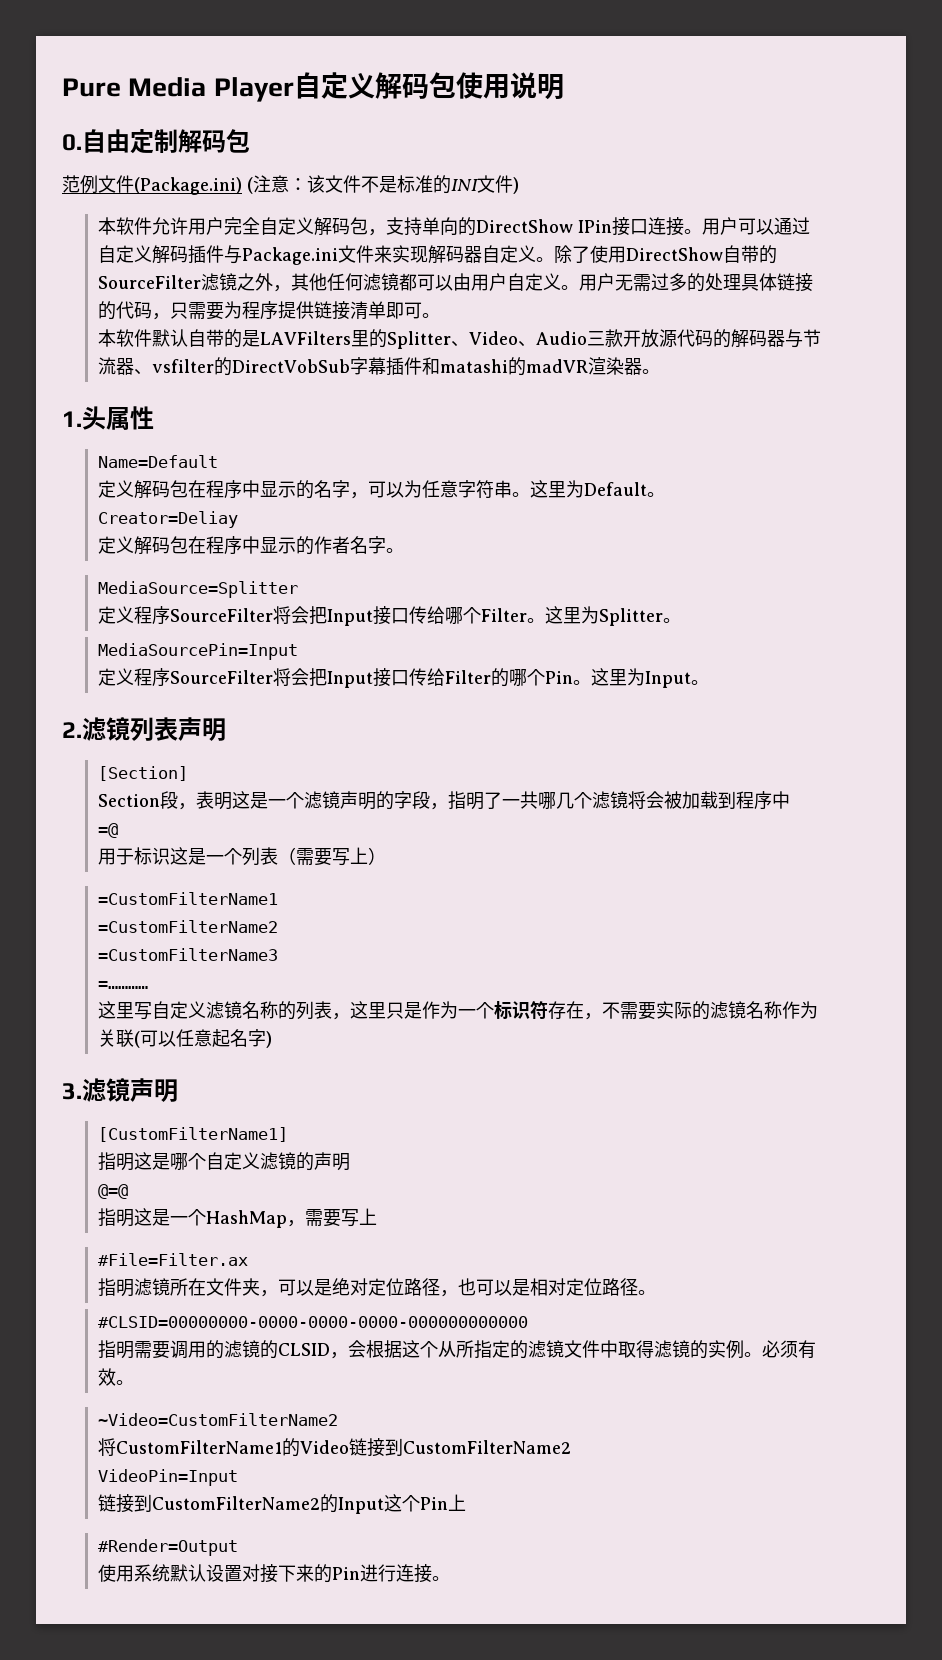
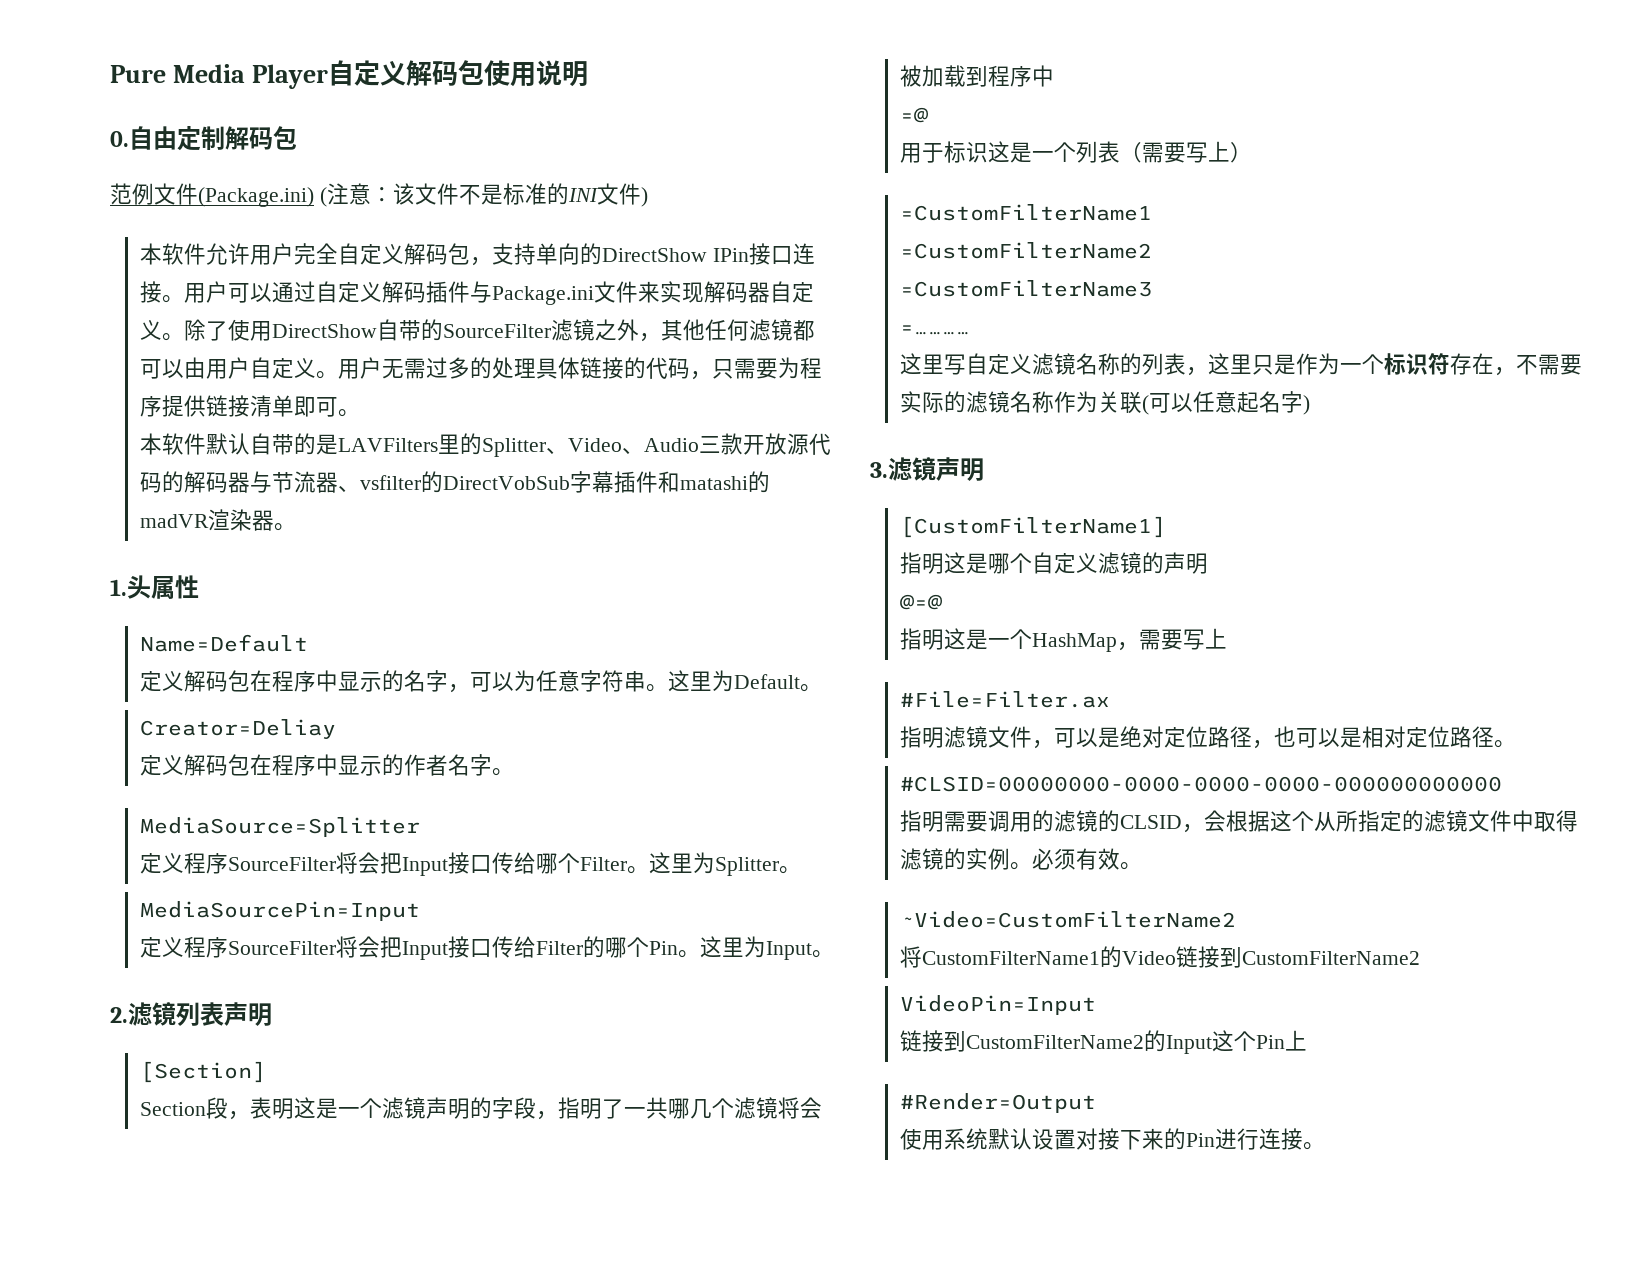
[169,1278,260,1296] 所在文件夹 -> [988,726,1033,748] 文件

